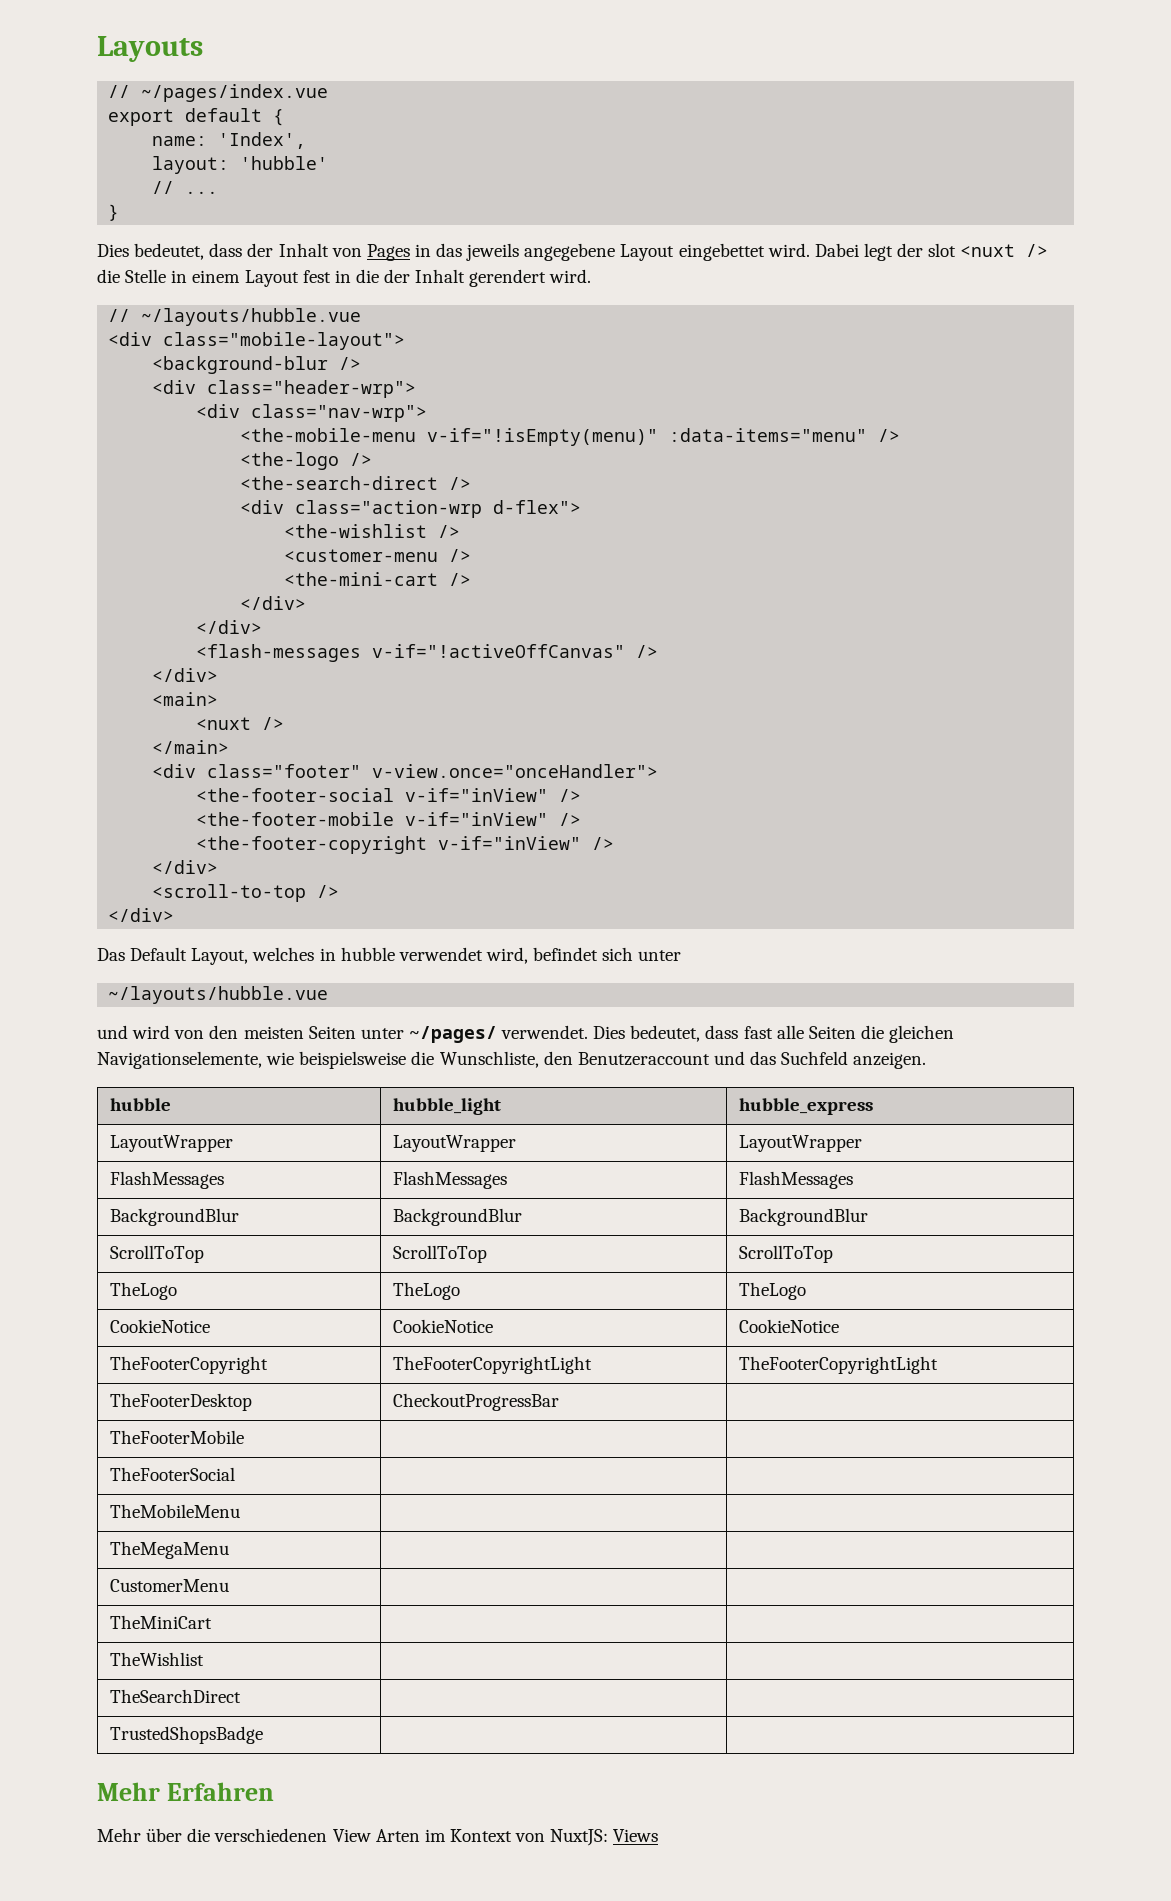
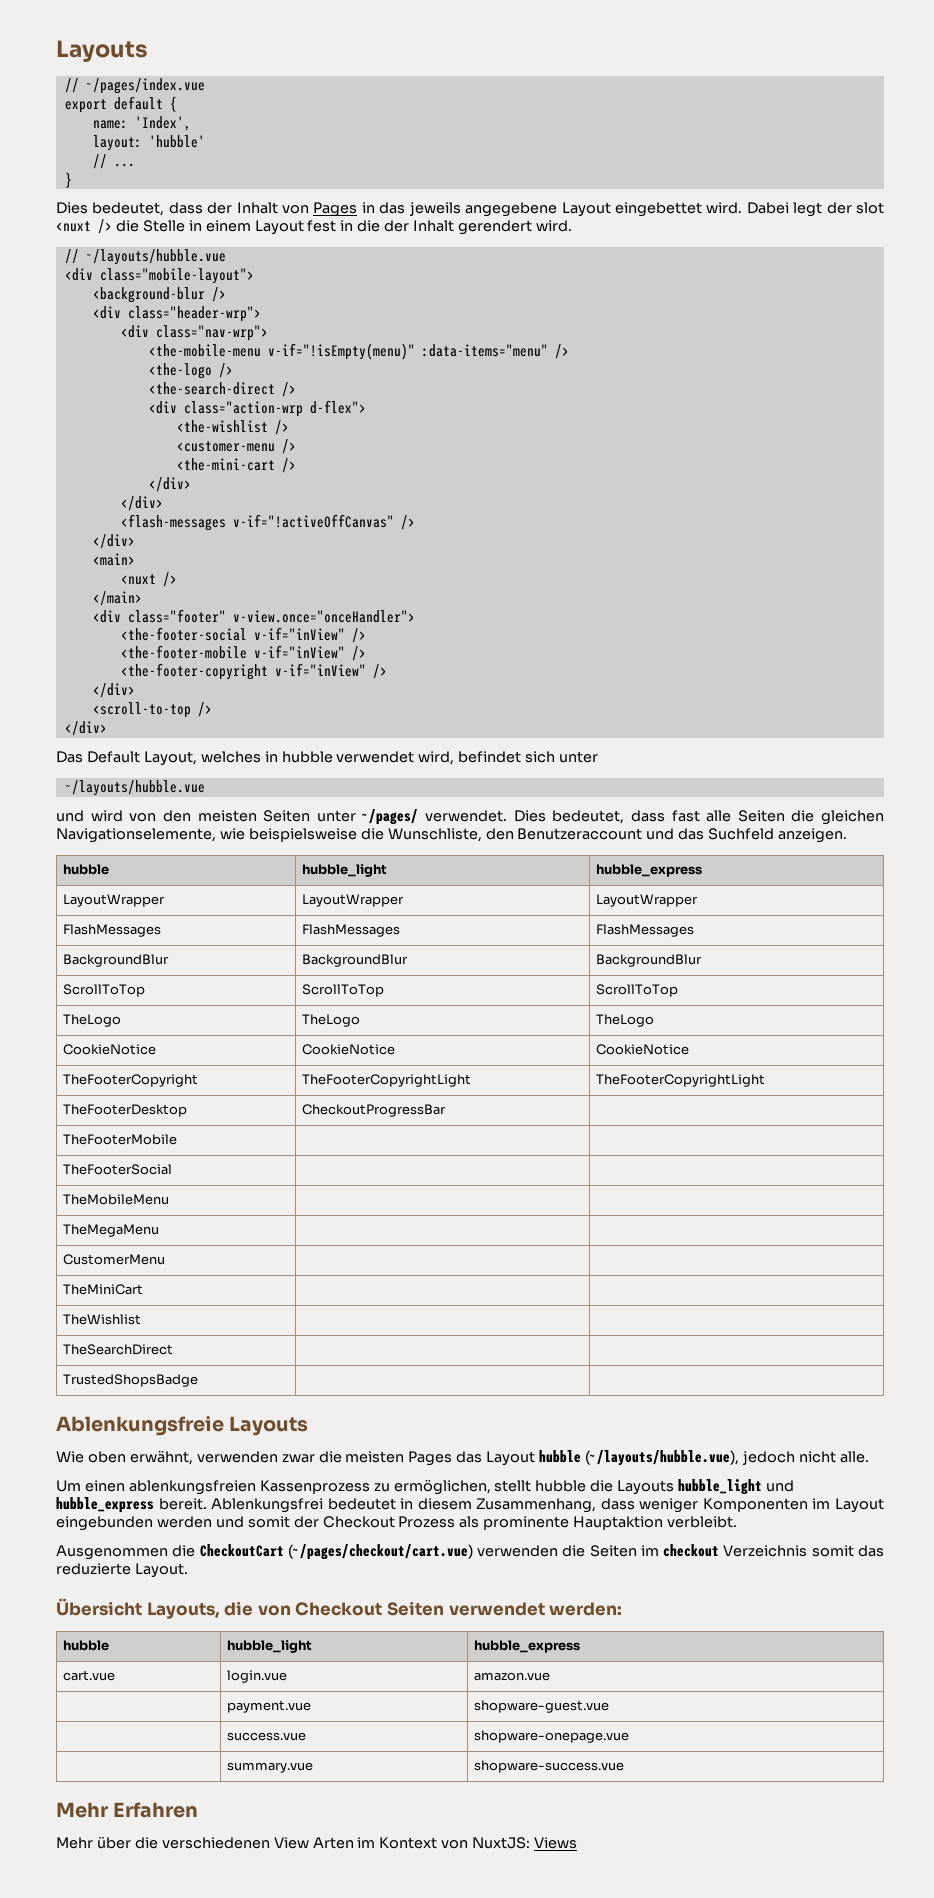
(263, 1735) none -> [56,1416,309,1436] [56,1450,869,1466] [56,1479,795,1495] [56,1497,884,1513] [56,1516,738,1531] [56,1544,884,1560] [56,1563,188,1578] [56,1598,623,1619] [63,1640,110,1651] [227,1640,313,1653] [474,1640,581,1653] [63,1670,116,1681] [227,1670,288,1683] [474,1672,551,1681] [227,1700,312,1713] [474,1700,610,1713] [227,1732,307,1741] [474,1730,630,1743] [227,1762,314,1773] [474,1760,625,1773] // Ablenkungsfreie Layouts // Wie oben erwähnt, verwenden zwar die meisten Pages das Layout hubble (~/layouts/hubble.vue), jedoch nicht alle. // Um einen ablenkungsfreien Kassenprozess zu ermöglichen, stellt hubble die Layouts hubble_light und hubble_express bereit. Ablenkungsfrei bedeutet in diesem Zusammenhang, dass weniger Komponenten im Layout eingebunden werden und somit der Checkout Prozess als prominente Hauptaktion verbleibt. // Ausgenommen die CheckoutCart (~/pages/checkout/cart.vue) verwenden die Seiten im checkout Verzeichnis somit das reduzierte Layout. // Übersicht Layouts, die von Checkout Seiten verwendet werden: // hubble | hubble_light | hubble_express // cart.vue | login.vue | amazon.vue // | payment.vue | shopware-guest.vue // | success.vue | shopware-onepage.vue // | summary.vue | shopware-success.vue

